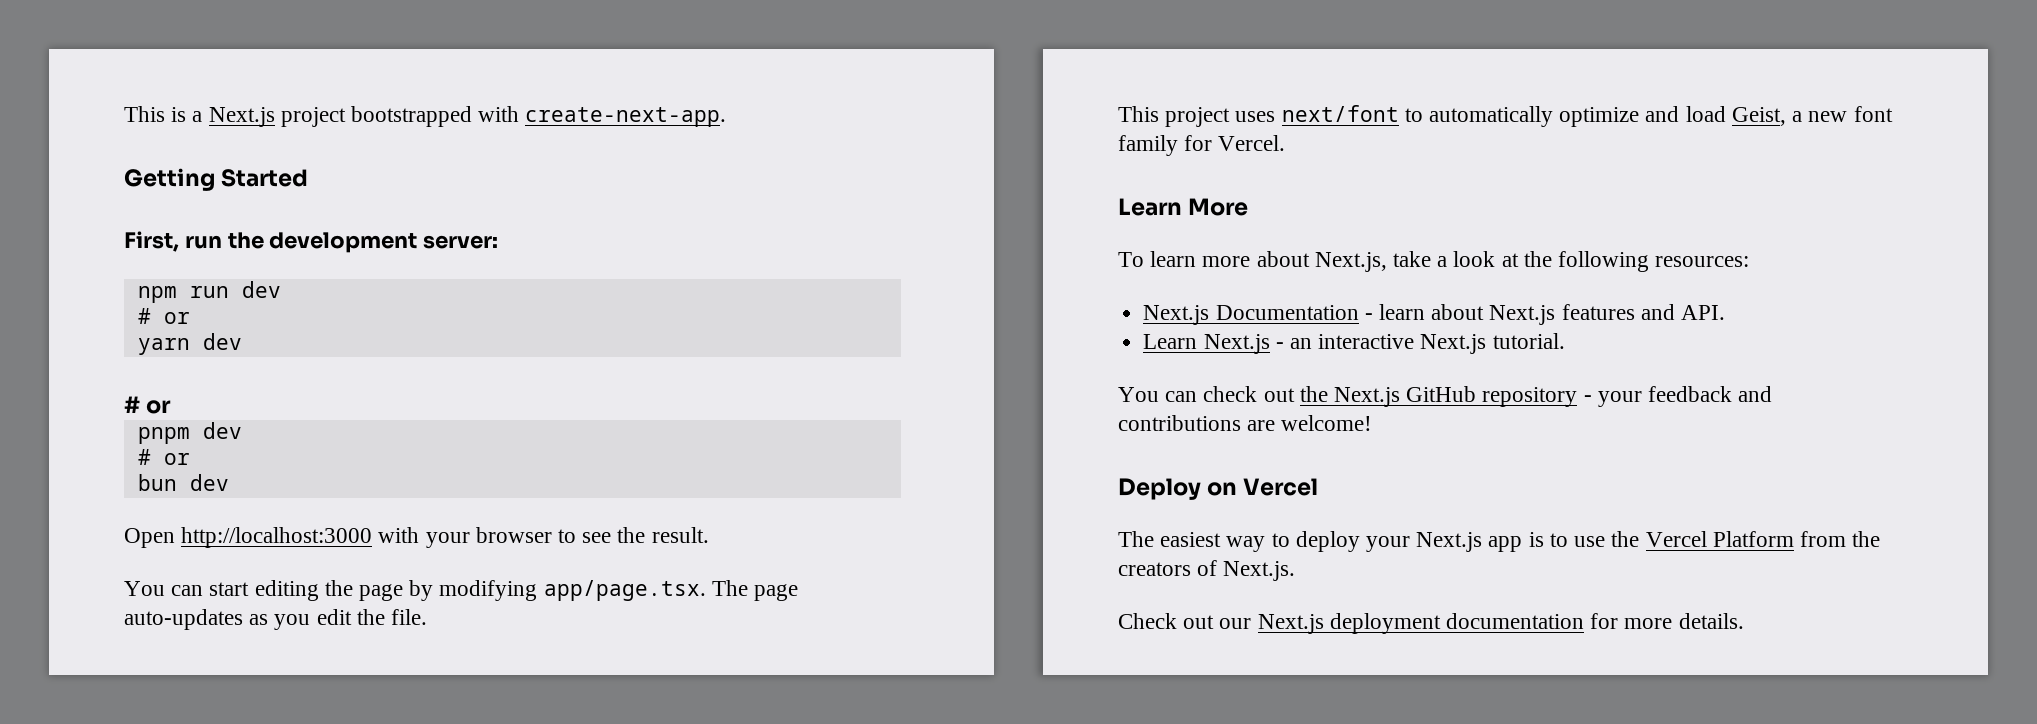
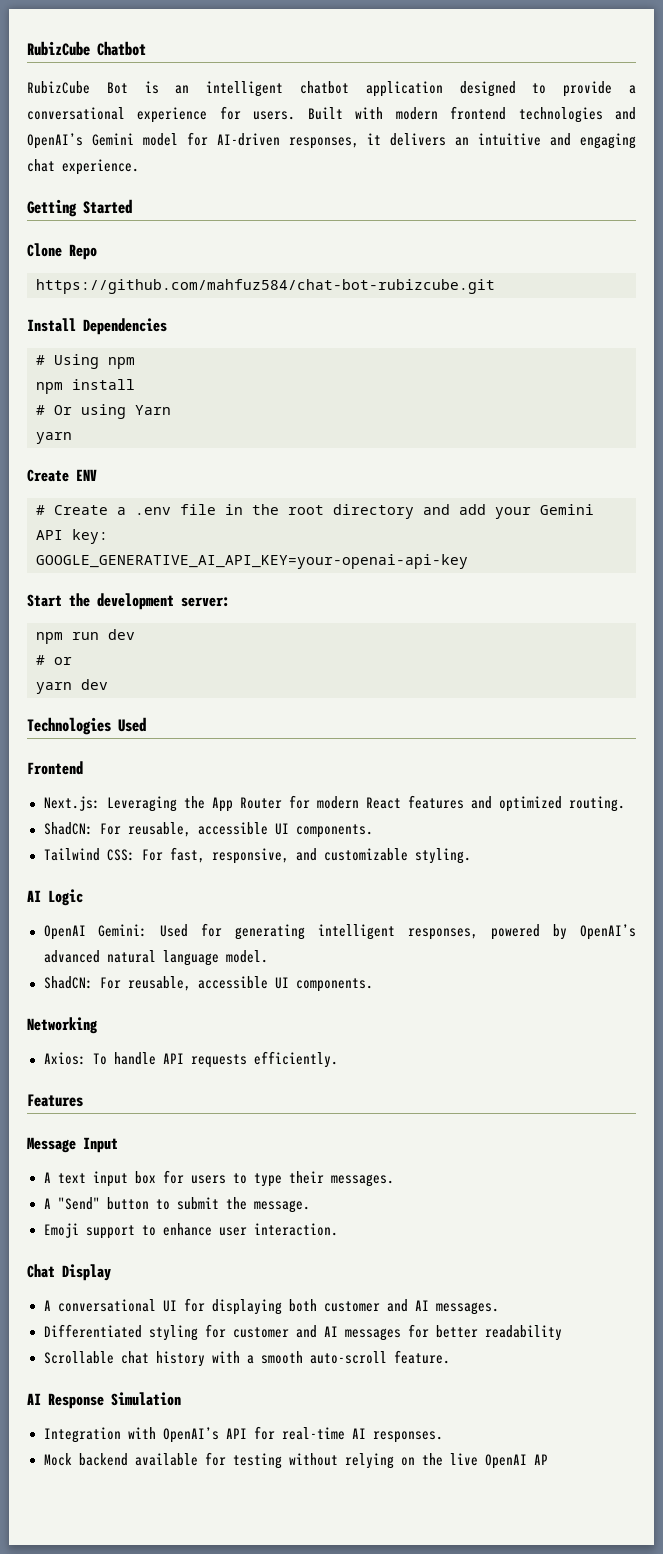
[124,106,727,127] [124,168,309,191] [124,231,222,252] This is a Next.js project bootstrapped with create-next-app. // Getting Started // First, run -> [27,41,146,56] [27,81,636,97] [27,106,637,123] [27,132,636,149] [27,159,139,175] [27,199,132,217] [27,243,97,260] [36,279,495,294] [27,318,167,335] [36,354,135,369] [36,379,135,394] [36,404,171,419] [36,432,72,444] [27,469,97,482] [36,504,594,519] [36,529,108,544] [36,554,468,569] [27,594,62,607] RubizCube Chatbot // RubizCube Bot is an intelligent chatbot application designed to provide a conversational experience for users. Built with modern frontend technologies and OpenAI’s Gemini model for AI-driven responses, it delivers an intuitive and engaging chat experience. // Getting Started // Clone Repo // https://github.com/mahfuz584/chat-bot-rubizcube.git // Install Dependencies // # Using npm // npm install // # Or using Yarn // yarn // Create ENV // # Create a .env file in the root directory and add your Gemini API key: // GOOGLE_GENERATIVE_AI_API_KEY=your-openai-api-key // Start
[124,396,172,414] [137,422,242,444] [137,449,190,465] [137,474,229,491] [124,527,709,548] [124,580,799,601] [124,609,428,630] [1118,105,1893,127] [1118,135,1286,156] [1118,198,1249,216] [1118,251,1750,272] [1143,304,1725,325] [1143,333,1565,354] [1118,386,1773,407] [1118,415,1373,431] [1118,478,1319,500] [1118,531,1881,552] [1118,560,1296,581] [1118,613,1744,634] # or // pnpm dev // # or // bun dev // Open http://localhost:3000 with your browser to see the result. // You can start editing the page by modifying app/page.tsx. The page auto-updates as you edit the file. // This project uses next/font to automatically optimize and load Geist, a new font family for Vercel. // Learn More // To learn more about Next.js, take a look at the following resources: // Next.js Documentation - learn about Next.js features and API. // Learn Next.js - an interactive Next.js tutorial. // You can check out the Next.js GitHub repository - your feedback and contributions are welcome! // Deploy on Vercel // The easiest way to deploy your Next.js app is to use the Vercel Platform from the creators of Next.js. // Check out our Next.js deployment documentation for more details. -> [27,717,146,735] [27,761,83,775] [43,795,625,812] [43,822,373,838] [43,847,471,864] [27,889,83,906] [43,923,637,940] [43,950,268,966] [43,976,373,992] [27,1017,98,1034] [43,1051,338,1068] [27,1094,83,1107] [27,1137,118,1153] [43,1170,394,1187] [43,1197,310,1213] [43,1223,338,1239] [27,1264,111,1281] [43,1298,499,1315] [43,1324,562,1341] [43,1350,450,1367] [27,1392,181,1409] [43,1426,443,1443] [43,1452,548,1469] Technologies Used // Frontend // Next.js: Leveraging the App Router for modern React features and optimized routing. // ShadCN: For reusable, accessible UI components. // Tailwind CSS: For fast, responsive, and customizable styling. // AI Logic // OpenAI Gemini: Used for generating intelligent responses, powered by OpenAI’s advanced natural language model. // ShadCN: For reusable, accessible UI components. // Networking // Axios: To handle API requests efficiently. // Features // Message Input // A text input box for users to type their messages. // A "Send" button to submit the message. // Emoji support to enhance user interaction. // Chat Display // A conversational UI for displaying both customer and AI messages. // Differentiated styling for customer and AI messages for better readability // Scrollable chat history with a smooth auto-scroll feature. // AI Response Simulation // Integration with OpenAI’s API for real-time AI responses. // Mock backend available for testing without relying on the live OpenAI AP

